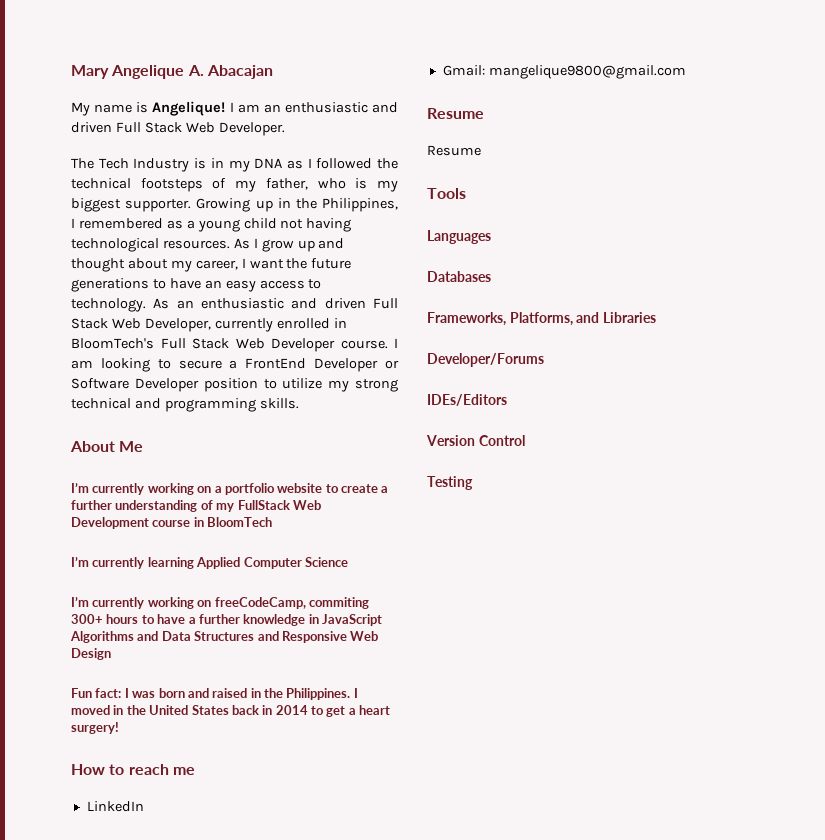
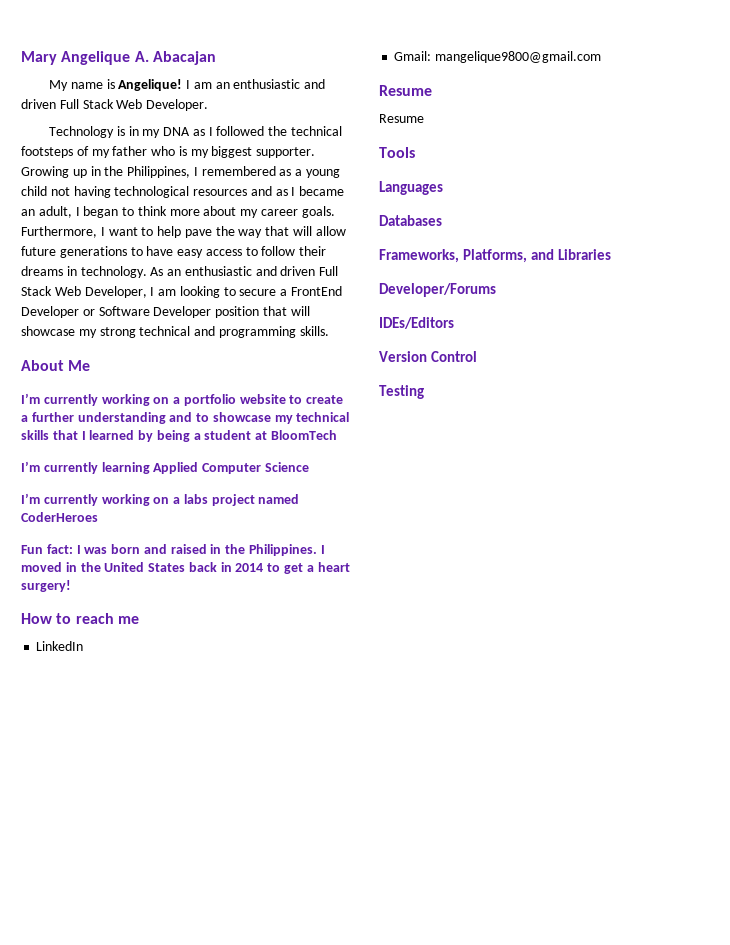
[71,158,190,172] The Tech Industry -> [48,126,114,138] Technology
[265,178,308,190] father, -> [112,146,148,156] father
[162,238,345,252] [71,258,308,272] resources. As I grow up and thought about my career, I want the -> [193,186,345,196] [21,206,335,218] [21,226,346,238] resources and as I became an adult, I began to think more about my career goals. Furthermore, I want to help pave the way that will allow
[204,280,222,289] an -> (174, 251) none
(322, 284) none -> [261,246,327,256] [21,266,77,276] follow their dreams in
[214,318,347,332] [71,338,388,352] currently enrolled in BloomTech's Full Stack Web Developer course. -> (147, 292) none
[263,378,323,389] to utilize -> [262,306,310,316] [21,326,75,336] that will showcase
[200,500,321,512] [71,517,204,529] of my FullStack Web Development course in -> [169,412,350,424] [21,430,268,442] and to showcase my technical skills that I learned by being a student at
[214,597,369,609] [71,614,382,626] [70,631,379,643] [71,648,111,660] freeCodeCamp, commiting 300+ hours to have a further knowledge in JavaScript Algorithms and Data Structures and Responsive Web Design -> [173,494,300,506] [21,512,98,522] a labs project named CoderHeroes

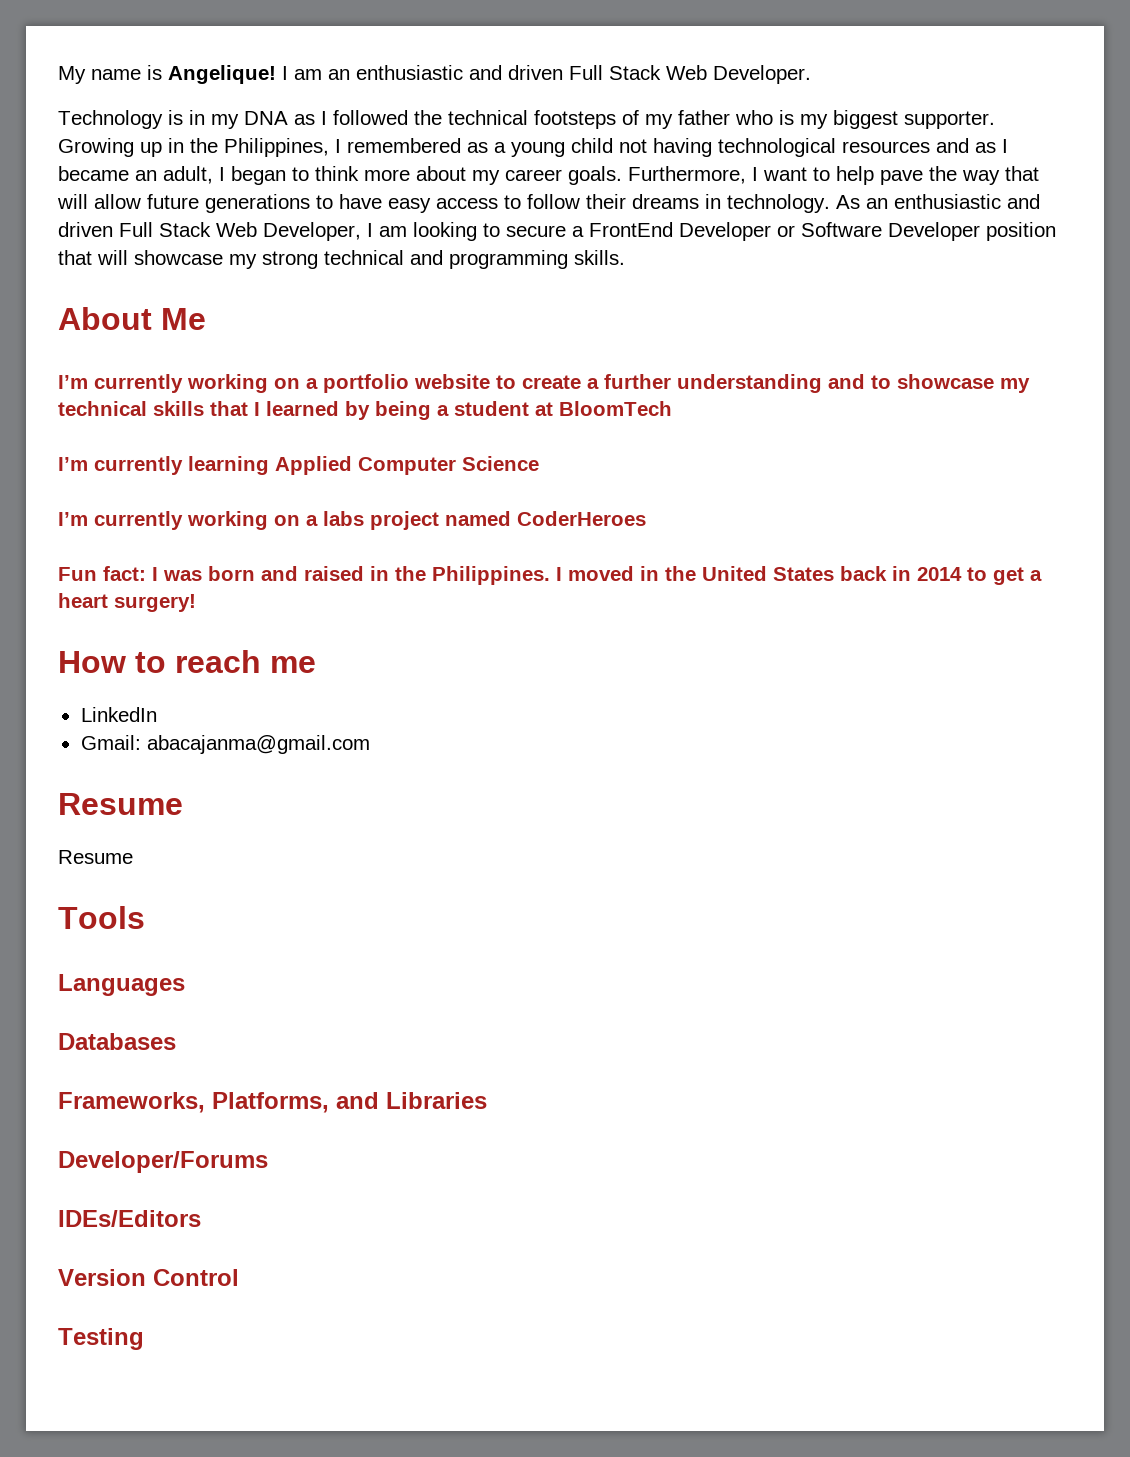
[21,51,216,65] Mary Angelique A. Abacajan // -> (58, 75) none
[435,51,602,63] mangelique9800@gmail.com -> [146,735,370,754] abacajanma@gmail.com

